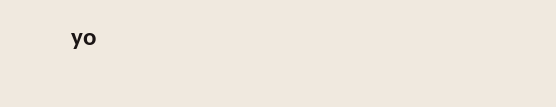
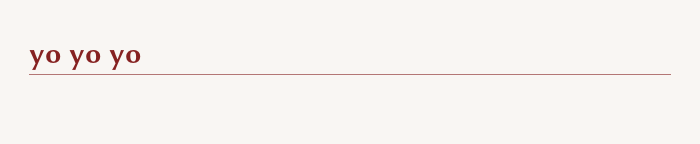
[71,33,96,49] yo -> [29,50,141,70] yo yo yo

